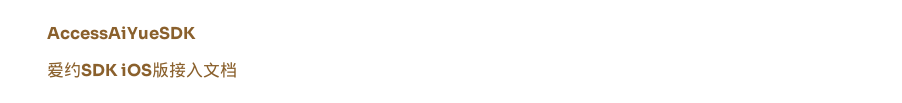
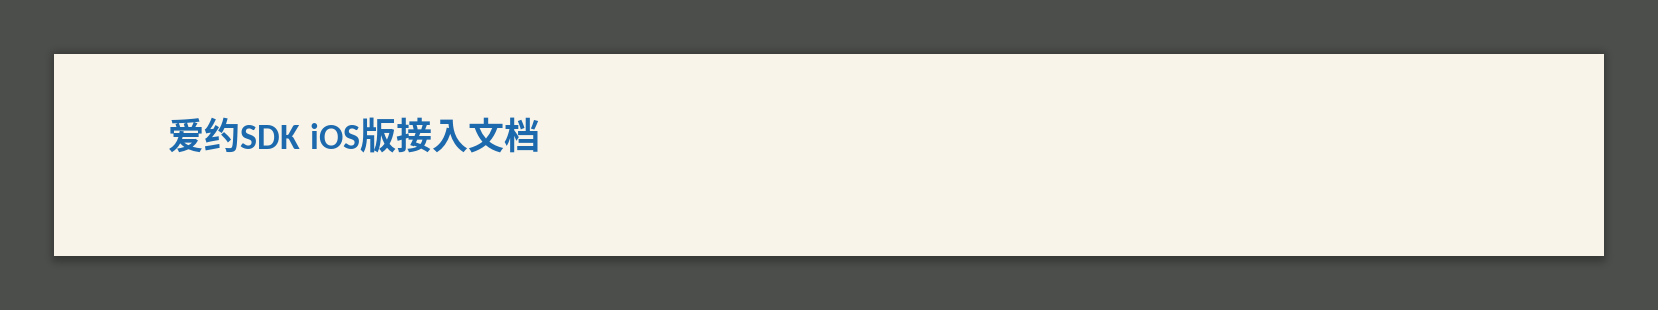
[47,26,196,40] AccessAiYueSDK // -> (168, 135) none

